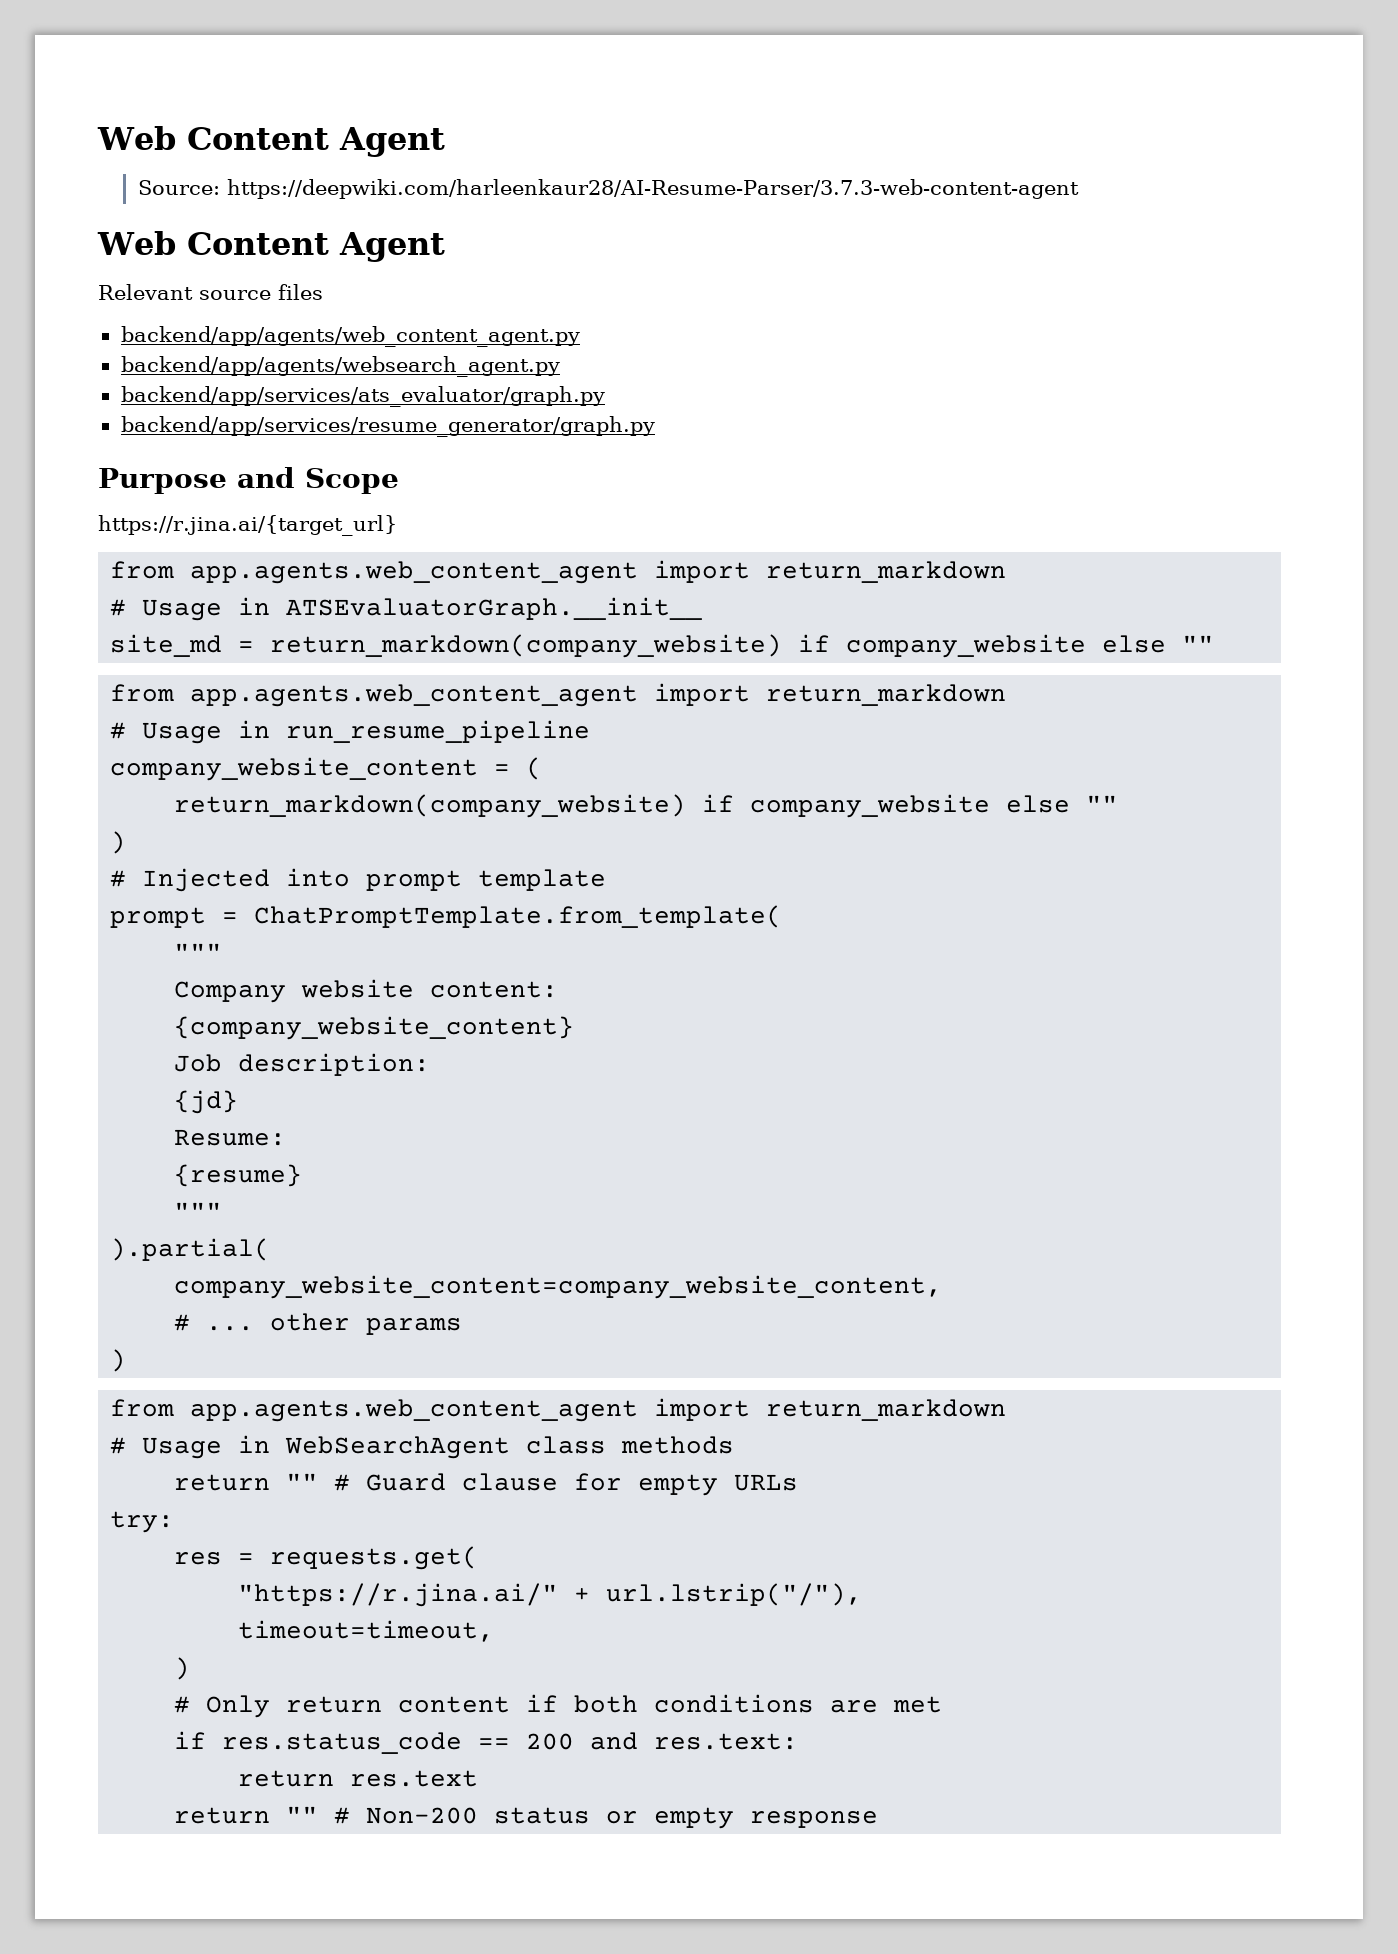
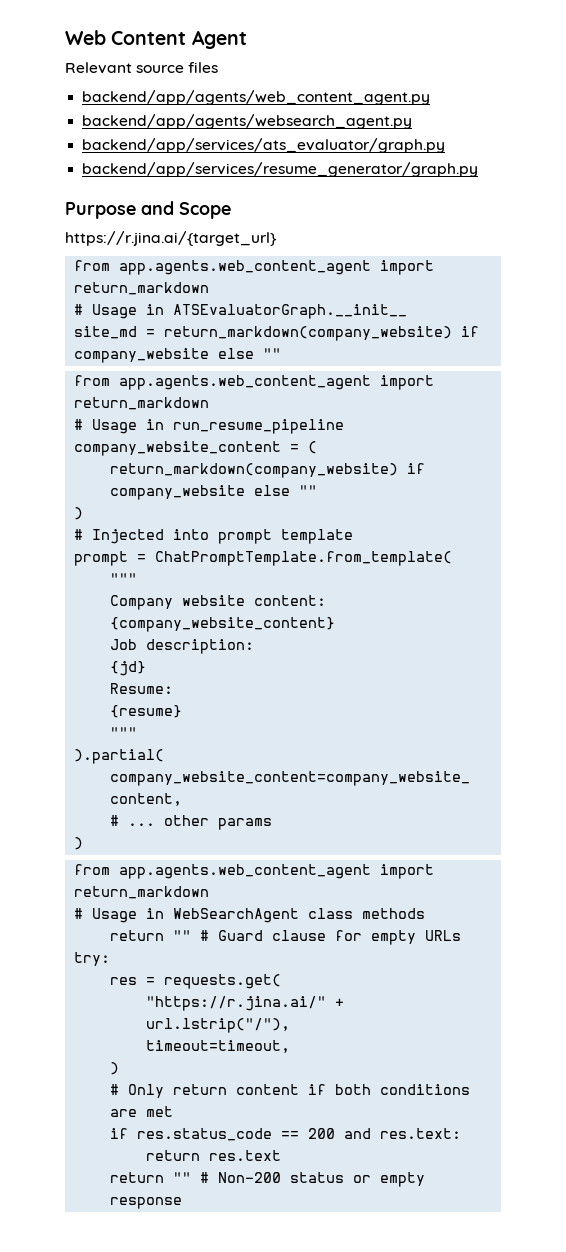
[97,126,445,157] [137,179,1079,199] [97,231,445,262] Web Content Agent // Source: https://deepwiki.com/harleenkaur28/AI-Resume-Parser/3.7.3-web-content-agent // Web Content Agent -> [65,30,247,49] Web Content Agent

